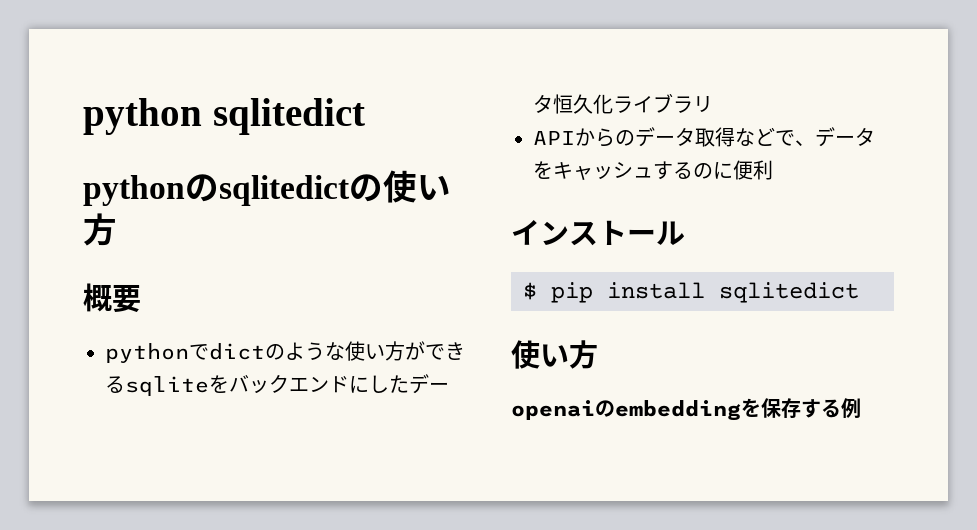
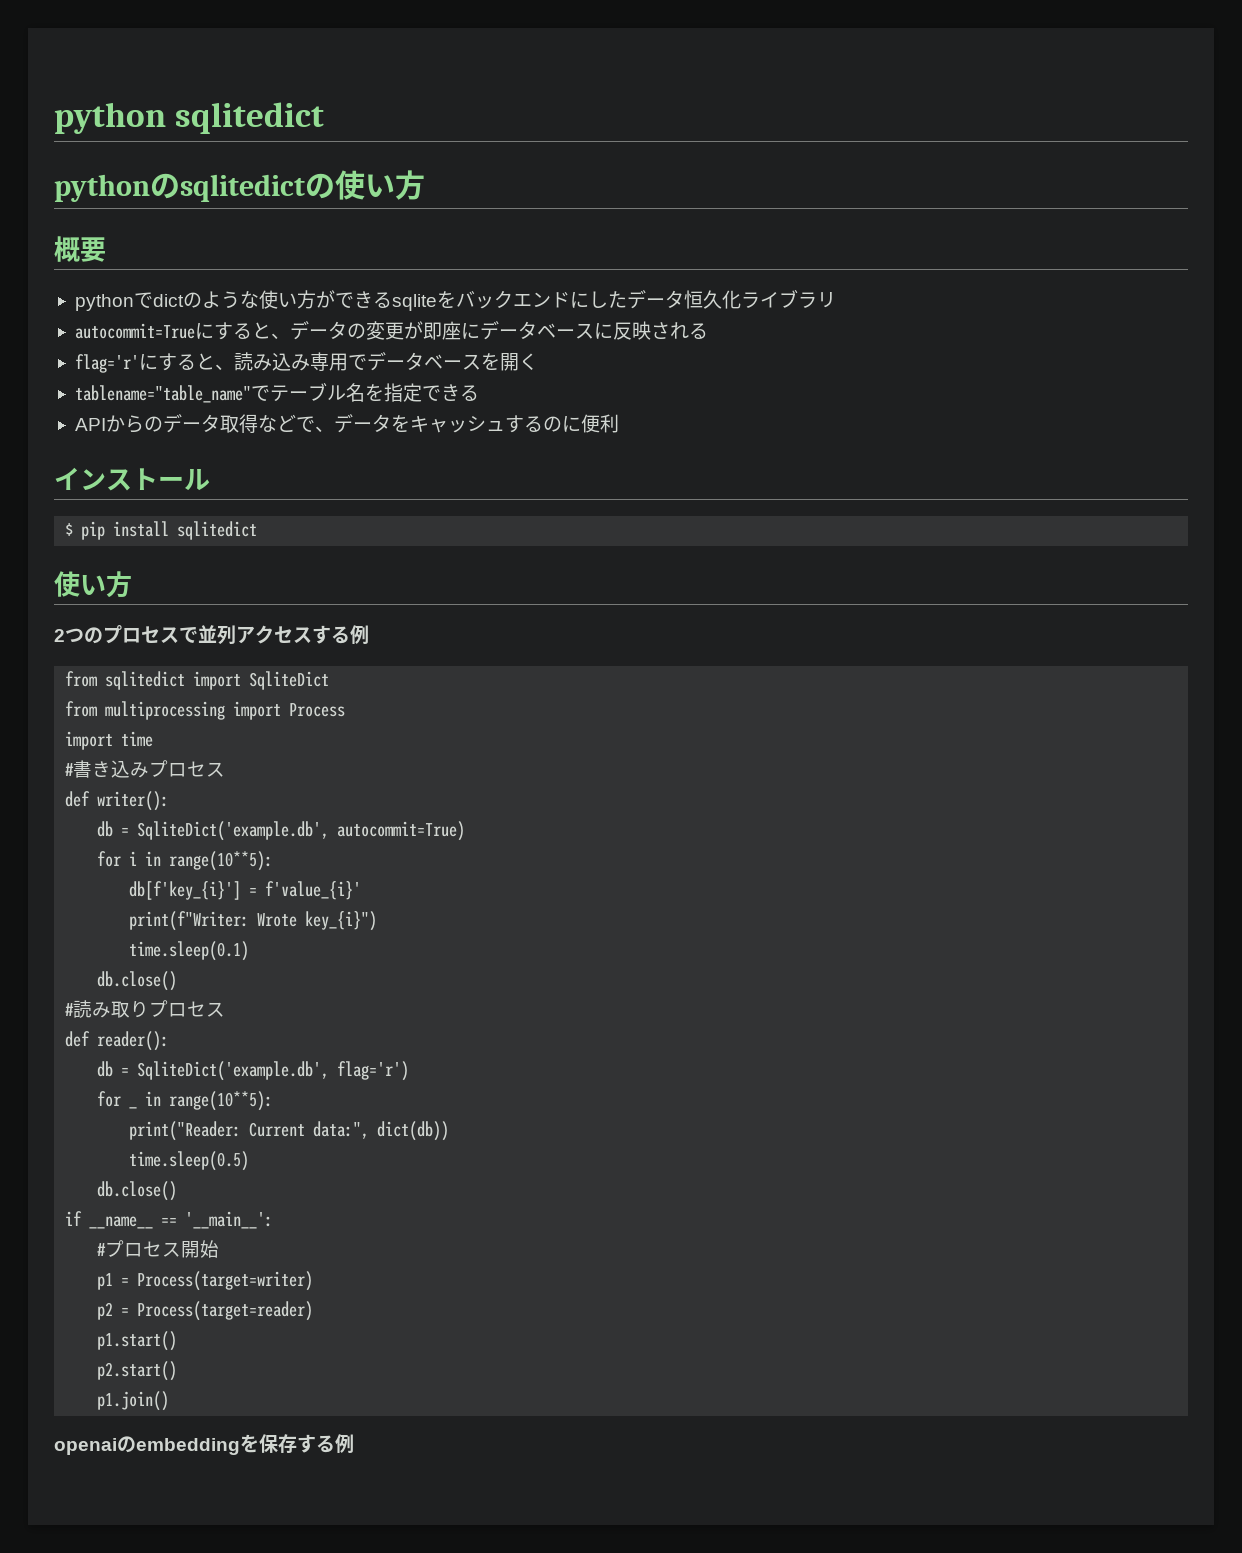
(713, 104) none -> [74,321,708,340] [74,352,538,373] [74,382,479,403] // autocommit=Trueにすると、データの変更が即座にデータベースに反映される // flag='r'にすると、読み込み専用でデータベースを開く // tablename="table_name"でテーブル名を指定できる
(598, 354) none -> [54,625,369,645] [65,671,330,690] [65,701,346,720] [65,731,154,750] [65,760,226,778] [65,791,170,811] [97,821,466,841] [97,851,274,871] [129,881,362,900] [129,911,378,931] [129,941,250,961] [97,971,178,991] [65,1000,226,1018] [65,1031,170,1051] [97,1061,410,1081] [97,1091,138,1109] [145,1091,274,1111] [129,1121,450,1141] [129,1151,250,1171] [97,1181,178,1201] [65,1211,274,1229] [97,1240,220,1258] [97,1271,314,1291] [97,1301,314,1321] [97,1331,178,1351] [97,1361,178,1381] [97,1391,170,1411] // 2つのプロセスで並列アクセスする例 // from sqlitedict import SqliteDict // from multiprocessing import Process // import time // #書き込みプロセス // def writer(): // db = SqliteDict('example.db', autocommit=True) // for i in range(10**5): // db[f'key_{i}'] = f'value_{i}' // print(f"Writer: Wrote key_{i}") // time.sleep(0.1) // db.close() // #読み取りプロセス // def reader(): // db = SqliteDict('example.db', flag='r') // for _ in range(10**5): // print("Reader: Current data:", dict(db)) // time.sleep(0.5) // db.close() // if __name__ == '__main__': // #プロセス開始 // p1 = Process(target=writer) // p2 = Process(target=reader) // p1.start() // p2.start() // p1.join()

